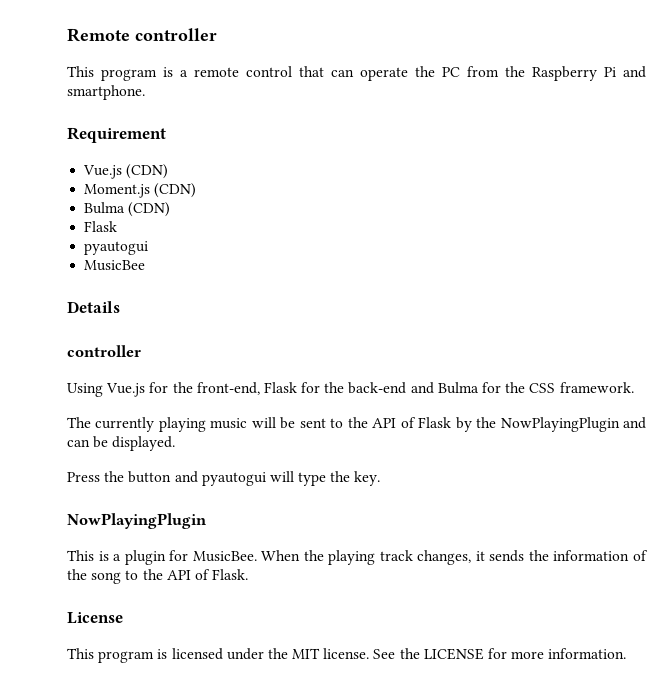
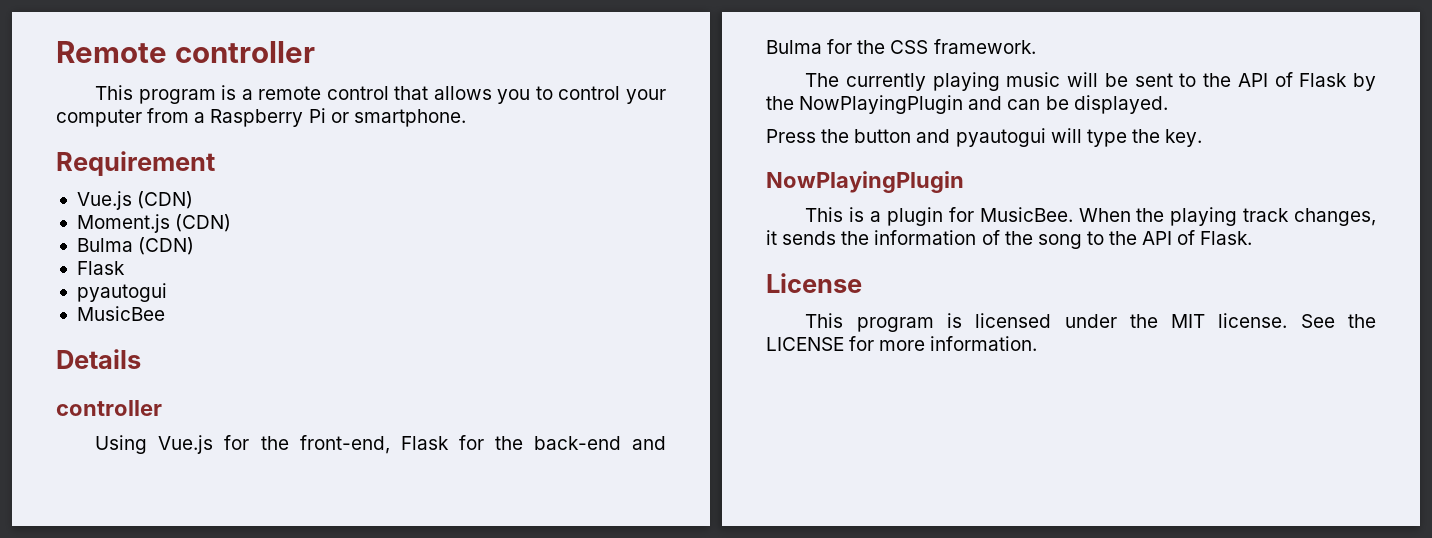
[331,66,525,81] can operate the PC from the -> [433,86,667,104] [56,108,206,127] allows you to control your computer from a
[623,66,646,78] and -> [330,112,349,123] or

